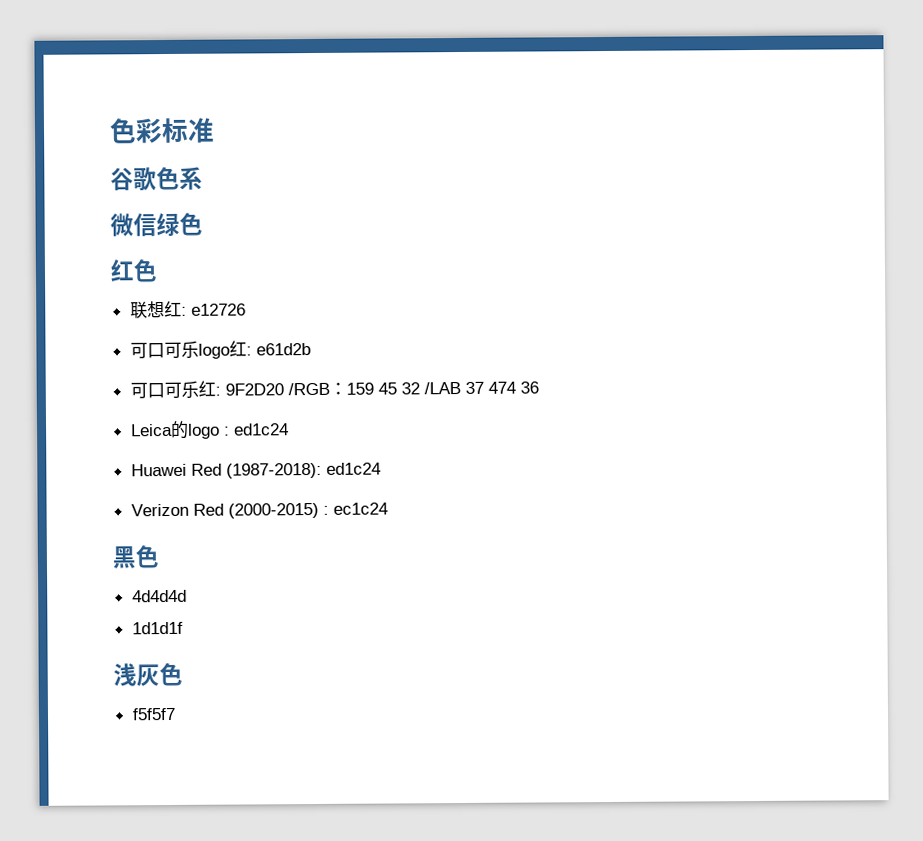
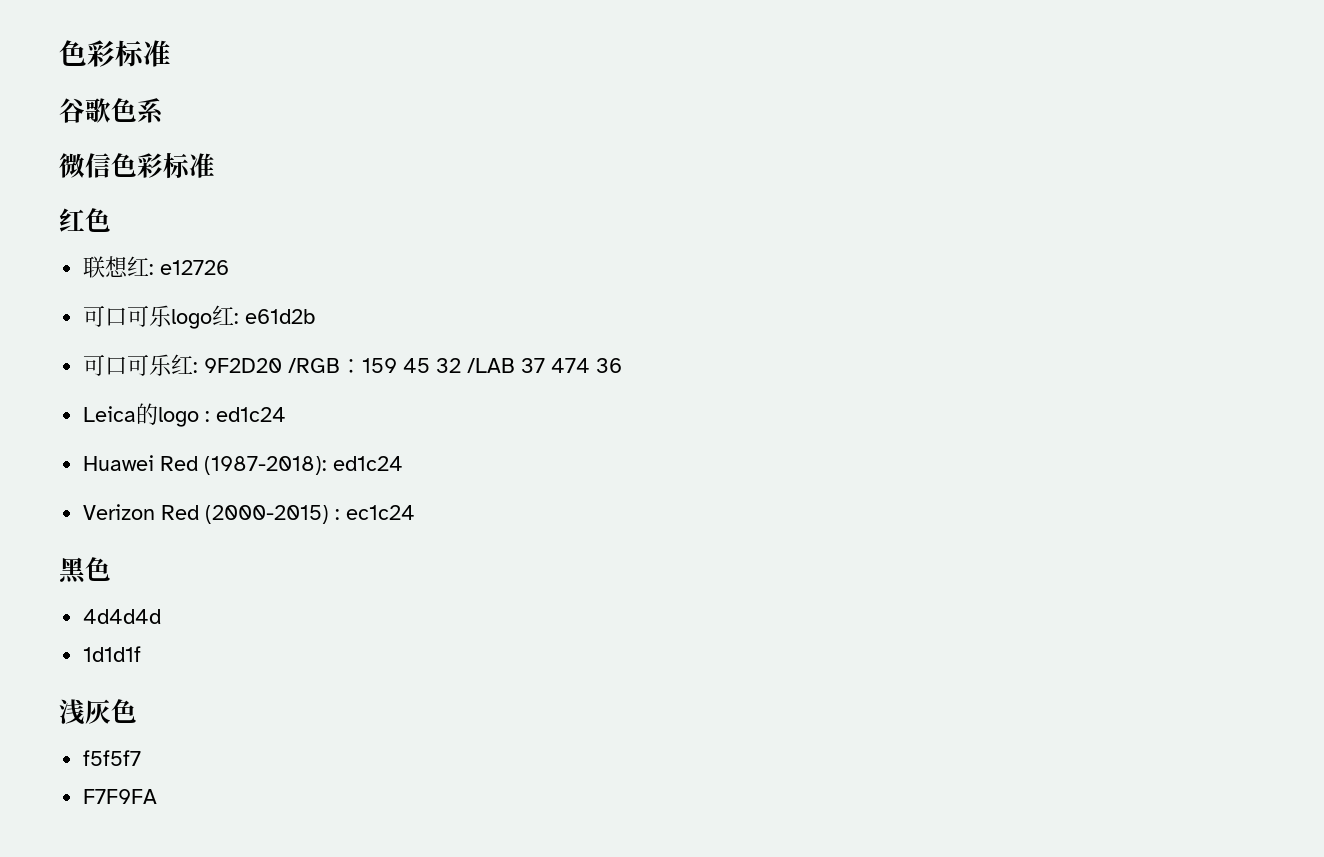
[156,212,203,237] 绿色 -> [111,152,215,179] 色彩标准
(176, 714) none -> [83,789,158,804] // F7F9FA

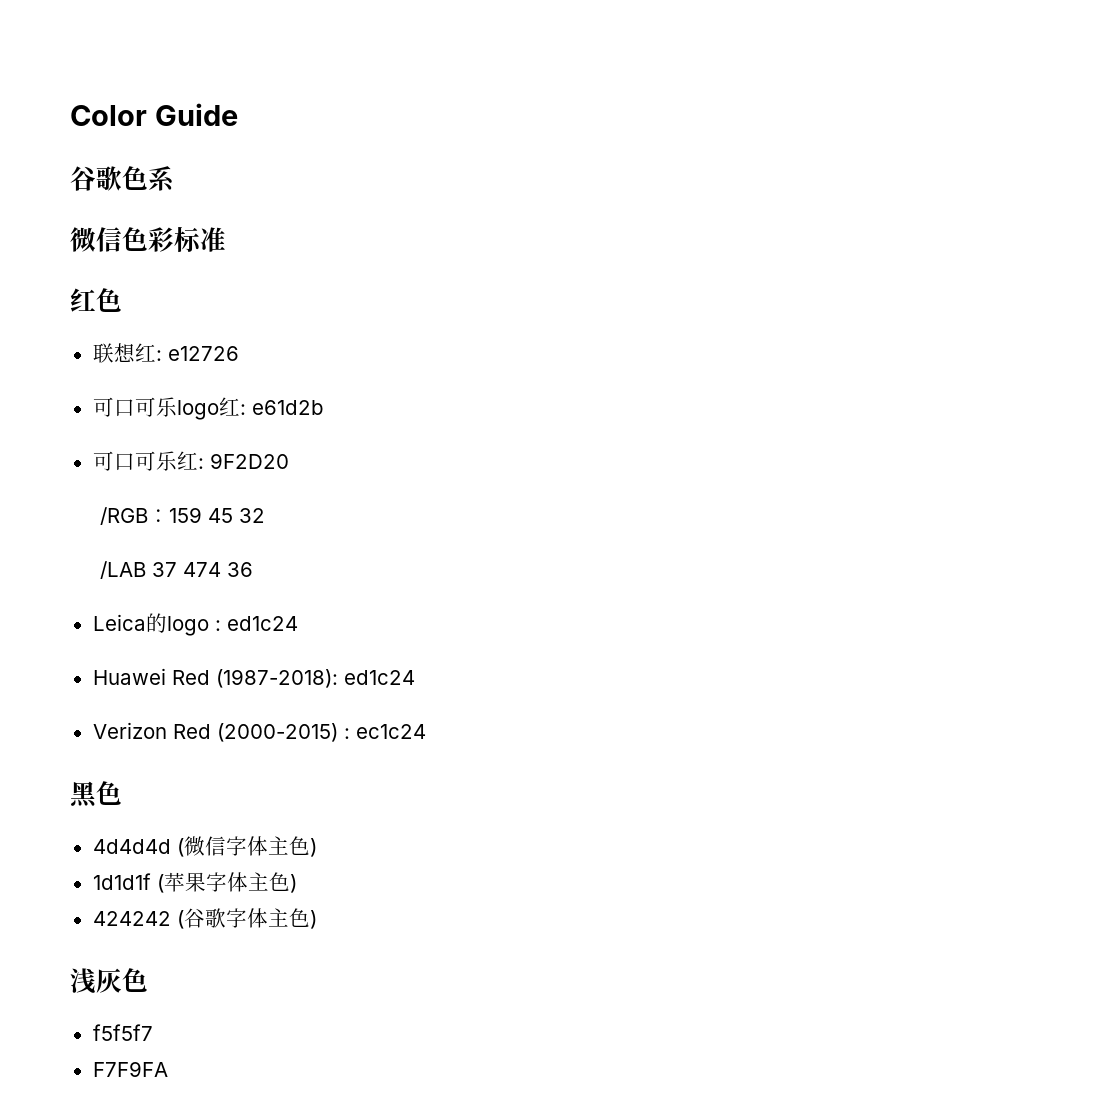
[59,40,171,67] 色彩标准 -> [70,103,238,126] Color Guide
(283, 365) none -> (289, 461) //
(462, 365) none -> (266, 515) //
[83,646,142,662] // 1d1d1f -> [176,836,317,857] [92,872,297,893] [92,908,317,929] (微信字体主色) // 1d1d1f (苹果字体主色) // 424242 (谷歌字体主色)

